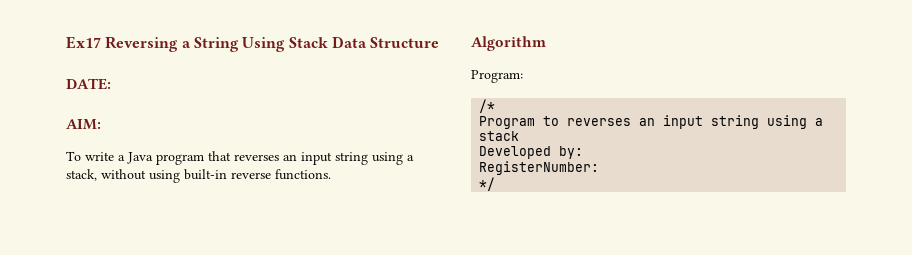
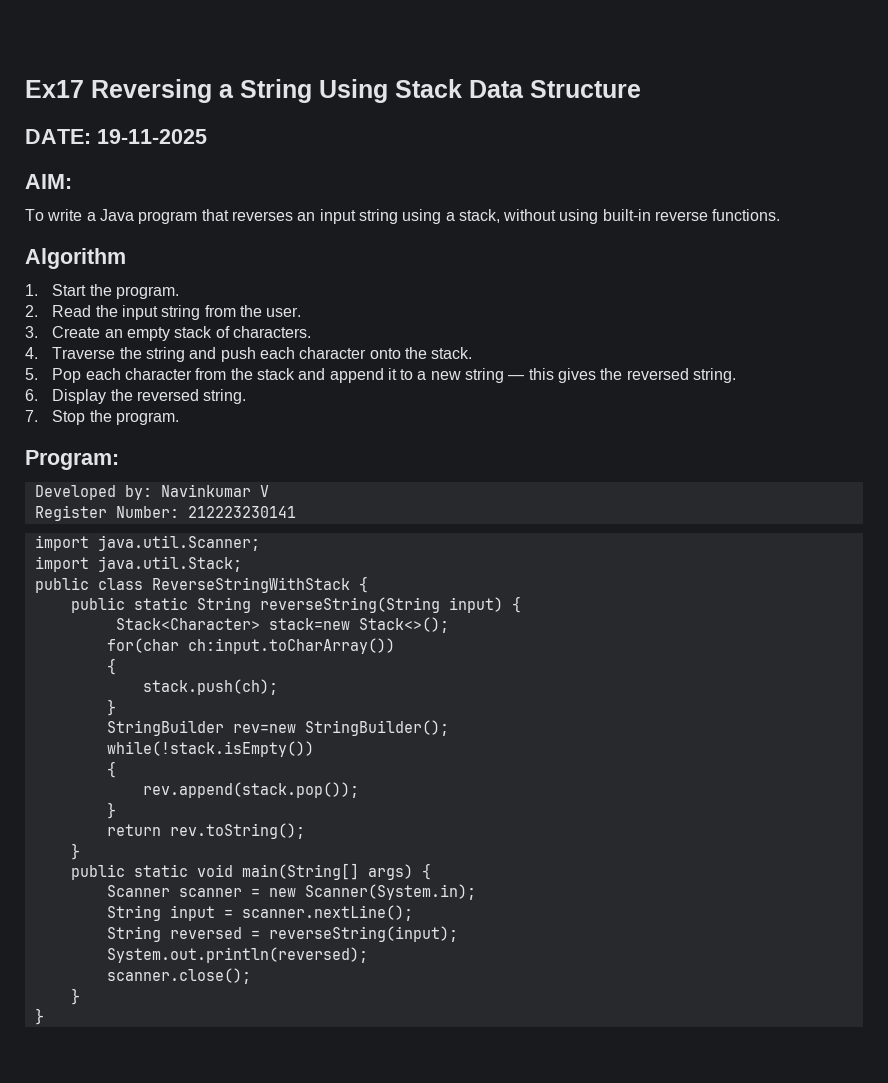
(111, 84) none -> [97,129,207,144] 19-11-2025
[471,70,523,83] [479,99,496,113] [479,115,824,129] [479,131,520,141] [479,146,584,159] [479,161,600,175] [479,177,496,191] Program: // /* // Program to reverses an input string using a stack // Developed by: // RegisterNumber: // */ -> [25,284,179,299] [25,305,302,320] [25,326,311,341] [25,347,473,362] [25,368,737,383] [25,389,247,404] [25,410,179,425] [25,450,119,470] [34,484,269,500] [34,505,296,521] [34,535,260,551] [34,556,242,572] [34,576,368,593] [70,596,521,613] [115,617,449,633] [106,638,395,654] [106,658,116,675] [142,679,278,695] [106,699,116,716] [106,720,449,736] [106,741,314,757] [106,761,116,778] [142,782,359,798] [106,802,116,819] [106,823,305,839] [70,843,80,860] [70,863,431,880] [106,884,476,900] [106,905,413,921] [106,926,458,942] [106,947,368,963] [106,968,251,984] [70,988,80,1005] [34,1008,44,1025] 1. Start the program. // 2. Read the input string from the user. // 3. Create an empty stack of characters. // 4. Traverse the string and push each character onto the stack. // 5. Pop each character from the stack and append it to a new string — this gives the reversed string. // 6. Display the reversed string. // 7. Stop the program. // Program: // Developed by: Navinkumar V // Register Number: 212223230141 // import java.util.Scanner; // import java.util.Stack; // public class ReverseStringWithStack { // public static String reverseString(String input) { // Stack<Character> stack=new Stack<>(); // for(char ch:input.toCharArray()) // { // stack.push(ch); // } // StringBuilder rev=new StringBuilder(); // while(!stack.isEmpty()) // { // rev.append(stack.pop()); // } // return rev.toString(); // } // public static void main(String[] args) { // Scanner scanner = new Scanner(System.in); // String input = scanner.nextLine(); // String reversed = reverseString(input); // System.out.println(reversed); // scanner.close(); // } // }

